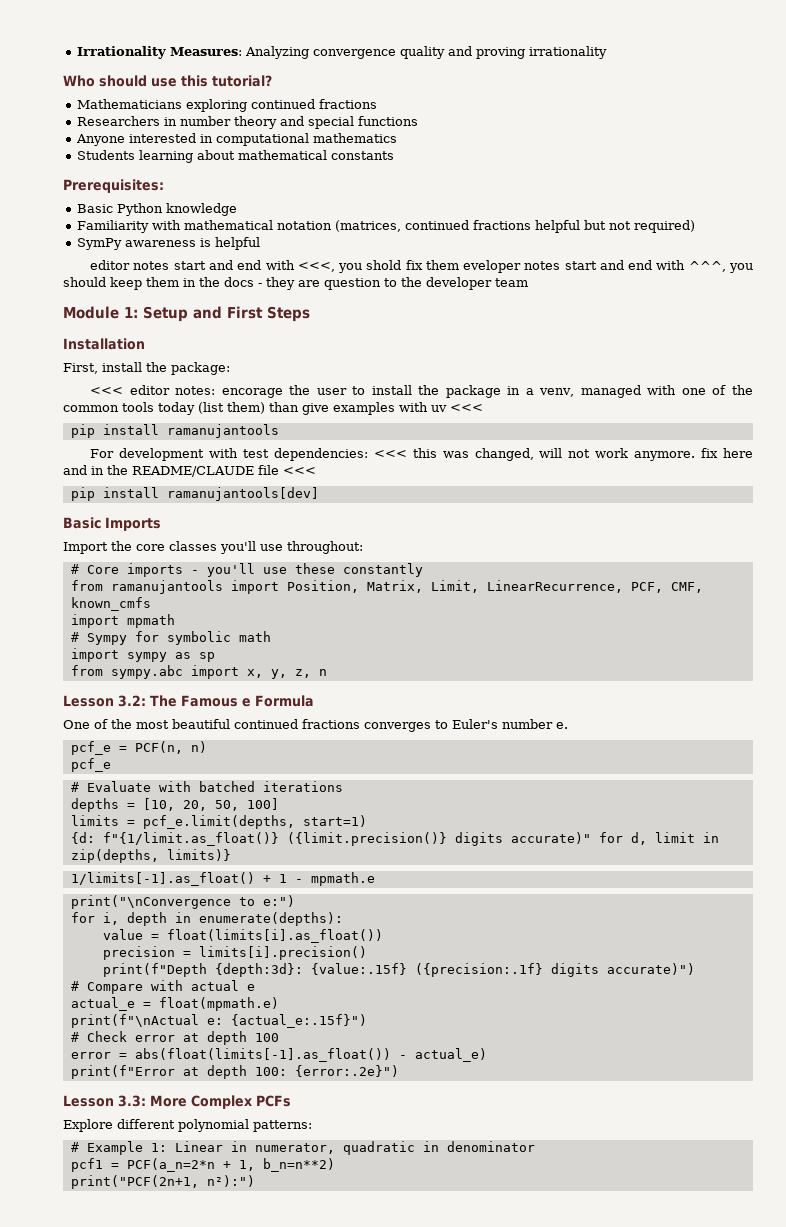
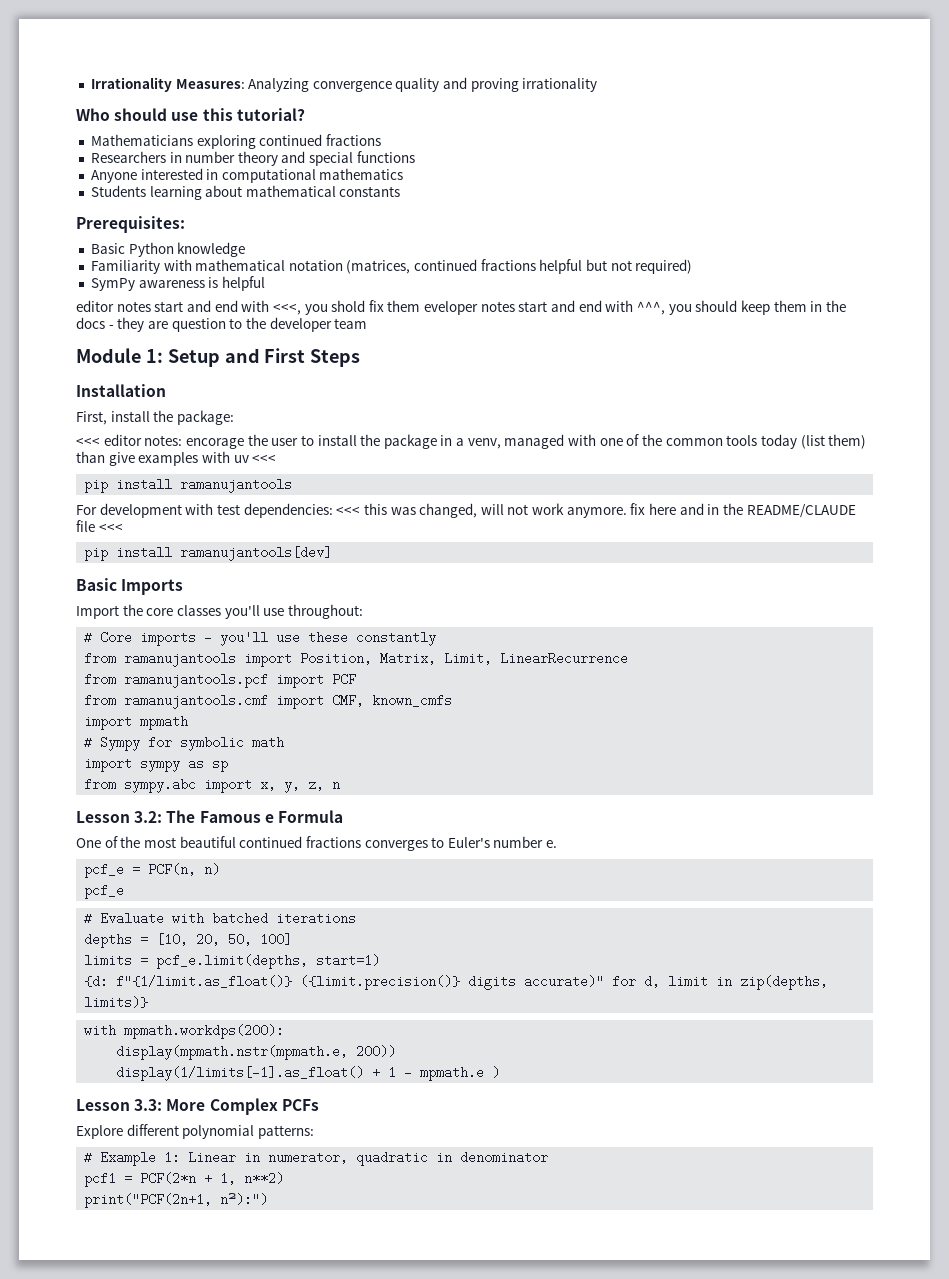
[486,580,663,593] LinearRecurrence, PCF, -> [500,652,629,665] [84,673,357,688] [84,694,325,709] LinearRecurrence // from ramanujantools.pcf import PCF // from ramanujantools.cmf import
[70,872,255,886] 1/limits[-1].as_float() -> [84,1024,285,1039] [116,1045,397,1060] [116,1066,365,1081] with mpmath.workdps(200): // display(mpmath.nstr(mpmath.e, 200)) // display(1/limits[-1].as_float()
[70,895,295,909] [70,912,343,926] [102,929,383,943] [102,946,367,960] [102,963,695,977] [70,980,255,994] [70,997,279,1011] [70,1014,367,1028] [70,1031,279,1045] [70,1048,487,1062] [70,1065,399,1079] // print("\nConvergence to e:") // for i, depth in enumerate(depths): // value = float(limits[i].as_float()) // precision = limits[i].precision() // print(f"Depth {depth:3d}: {value:.15f} ({precision:.1f} digits accurate)") // # Compare with actual e // actual_e = float(mpmath.e) // print(f"\nActual e: {actual_e:.15f}") // # Check error at depth 100 // error = abs(float(limits[-1].as_float()) - actual_e) // print(f"Error at depth 100: {error:.2e}") -> [492,1066,501,1079] )
[126,1158,215,1172] PCF(a_n=2*n -> [140,1172,197,1185] PCF(2*n
[262,1158,335,1172] b_n=n**2) -> [244,1172,285,1185] n**2)

